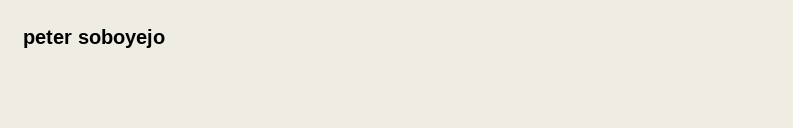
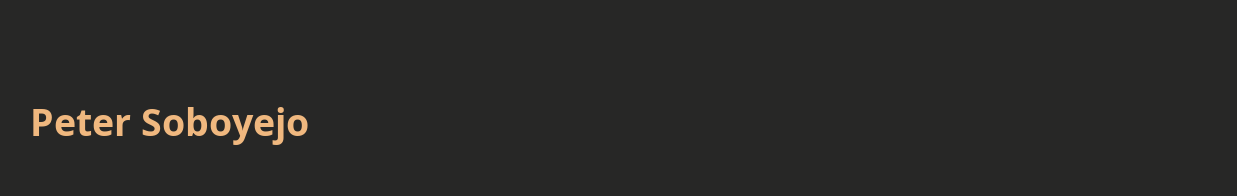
[23,29,165,48] peter soboyejo -> [30,107,310,145] Peter Soboyejo

